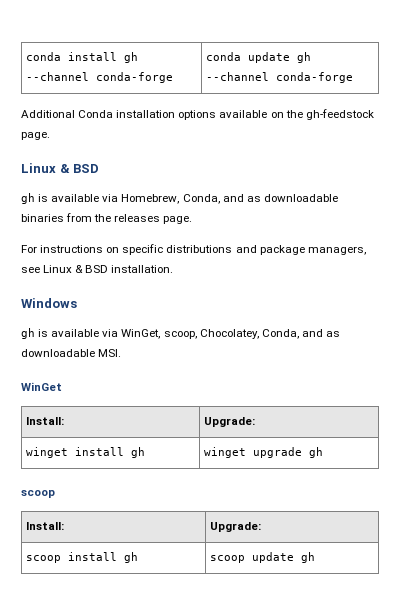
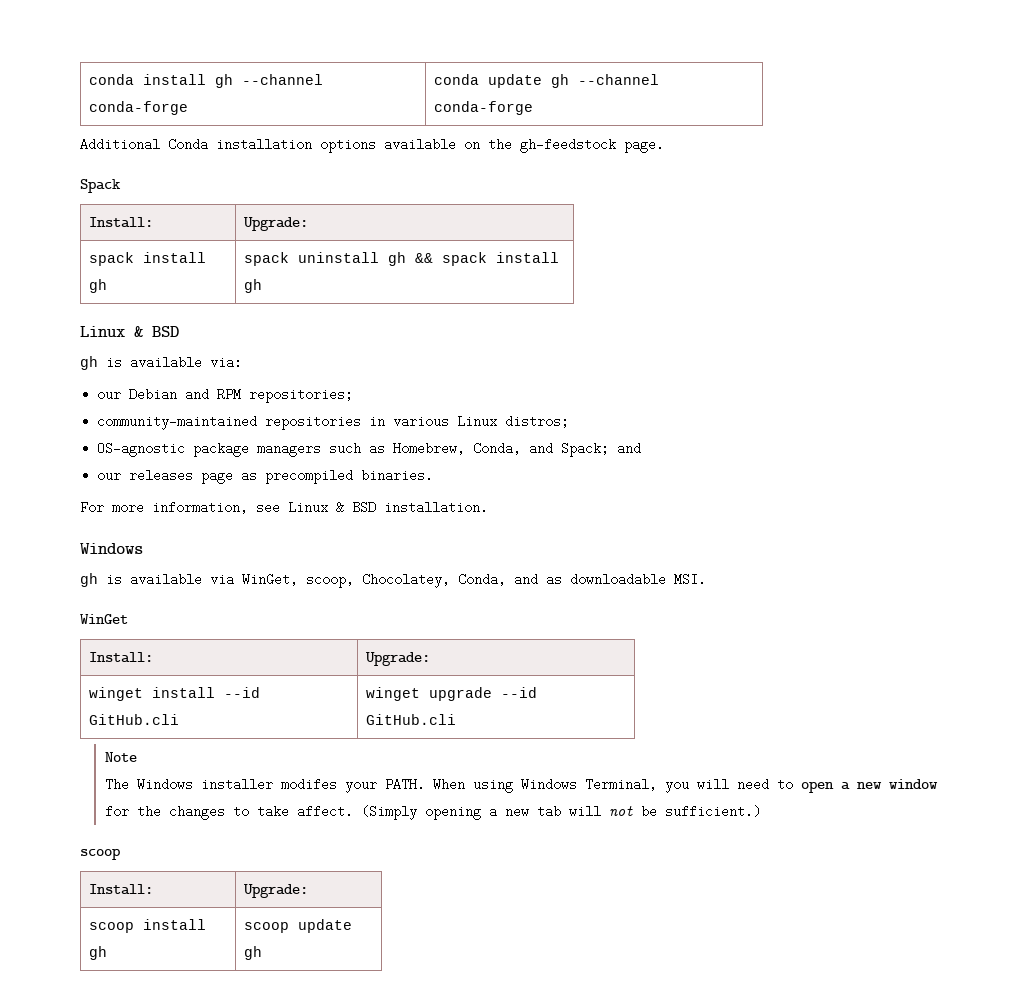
(50, 136) none -> [80,179,121,193] [88,217,153,228] [242,217,308,231] [88,252,206,266] [88,279,107,293] [243,252,559,266] [243,279,262,293] // Spack // Install: | Upgrade: // spack install gh | spack uninstall gh && spack install gh
[102,194,338,204] [21,213,193,224] [21,244,366,255] via Homebrew, Conda, and as downloadable binaries from the releases page. // For instructions on specific distributions and package managers, -> [210,356,242,369] [97,388,354,403] [97,415,570,430] [97,442,642,457] [97,469,434,484] [80,501,248,514] via: // our Debian and RPM repositories; // community-maintained repositories in various Linux distros; // OS-agnostic package managers such as Homebrew, Conda, and Spack; and // our releases page as precompiled binaries. // For more information,
[130,447,145,458] gh -> [223,687,260,698] [88,714,179,725] --id GitHub.cli
[308,447,323,458] gh -> [500,687,537,698] [365,714,456,725] [104,752,137,762] [104,778,938,793] [104,805,761,820] --id GitHub.cli // Note // The Windows installer modifes your PATH. When using Windows Terminal, you will need to open a new window for the changes to take affect. (Simply opening a new tab will not be sufficient.)

